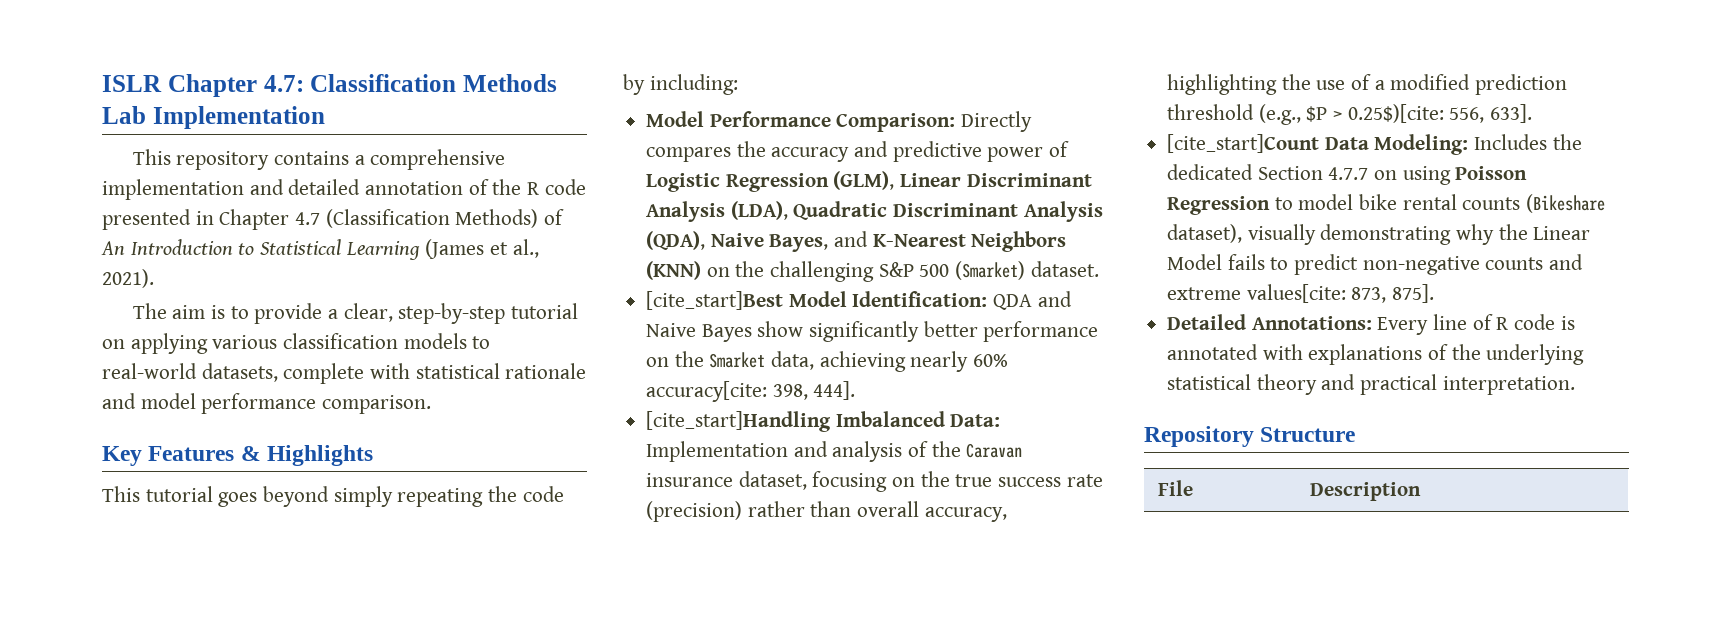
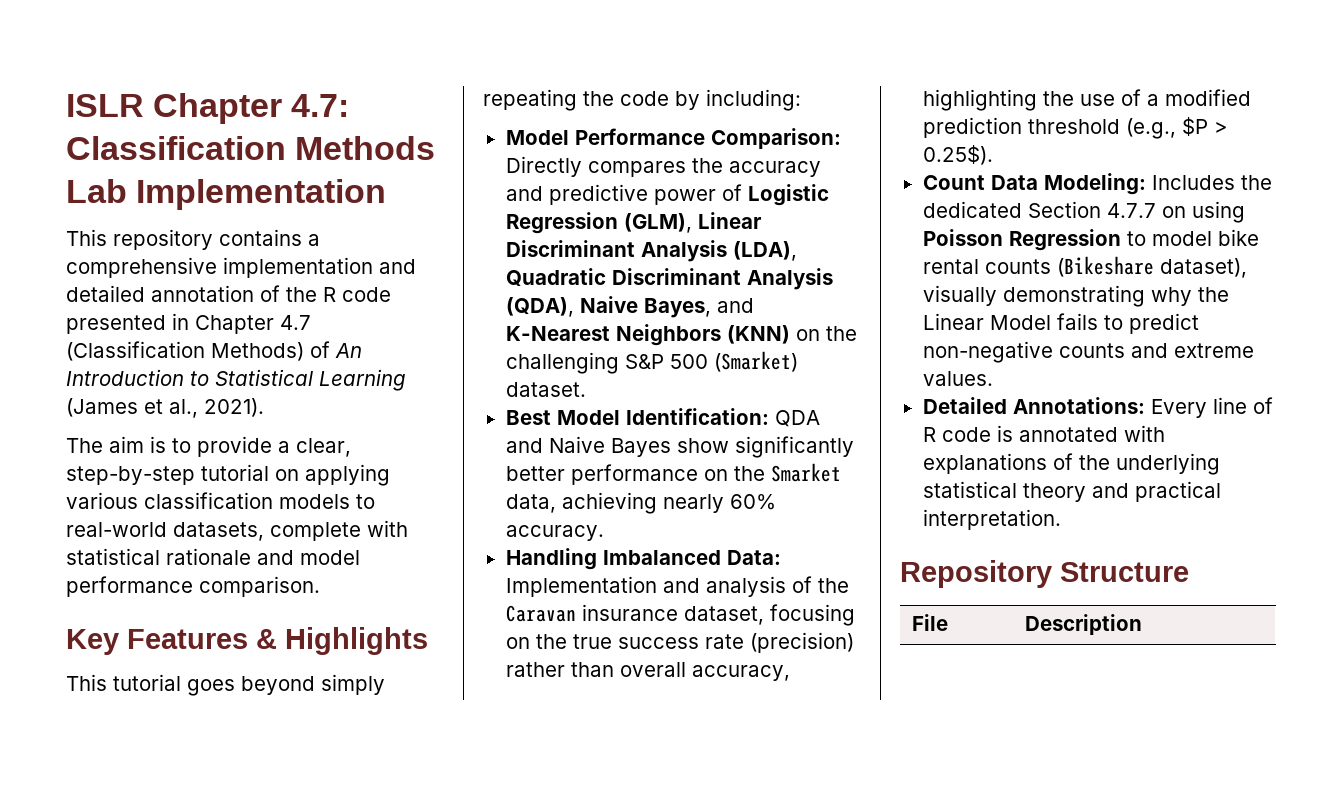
[646,291,784,310] [cite_start]Best -> [505,410,551,425] Best
[646,381,856,402] [646,411,832,432] accuracy[cite: 398, 444]. // [cite_start]Handling -> [505,525,604,541] [505,548,597,570] accuracy. // Handling
[1347,104,1533,123] [1167,134,1320,153] 0.25$)[cite: 556, 633]. // [cite_start]Count -> [922,145,993,165] [922,175,985,190] 0.25$). // Count
[1246,284,1435,303] values[cite: 873, 875]. -> [922,371,993,386] values.

